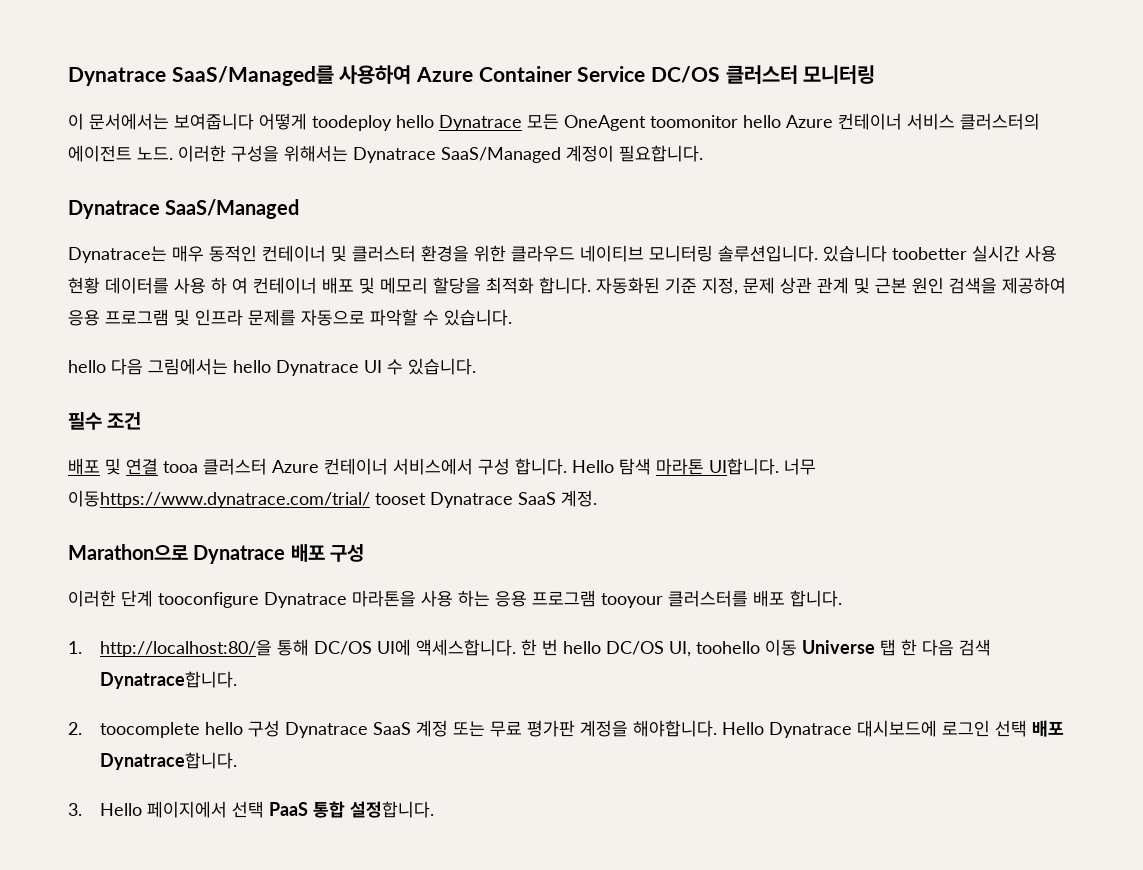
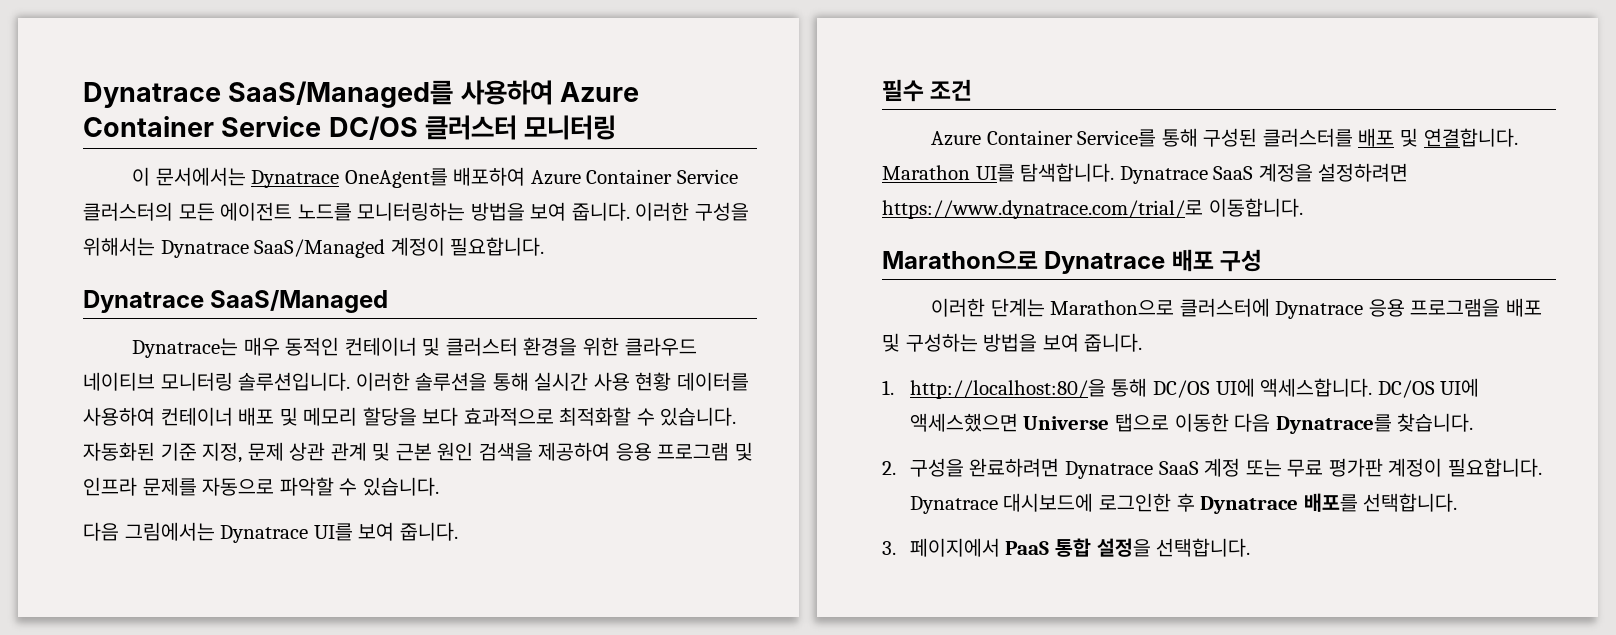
[174,113,1040,131] [68,145,173,162] 보여줍니다 어떻게 toodeploy hello Dynatrace 모든 OneAgent toomonitor hello Azure 컨테이너 서비스 클러스터의 에이전트 노드. -> [251,167,738,188] [83,202,630,221] Dynatrace OneAgent를 배포하여 Azure Container Service 클러스터의 모든 에이전트 노드를 모니터링하는 방법을 보여 줍니다.
[823,245,967,262] 있습니다 toobetter -> [355,372,529,391] 이러한 솔루션을 통해
[174,277,248,294] 사용 하 여 -> [83,407,155,426] 사용하여
[486,277,591,294] 최적화 합니다. -> [422,407,737,426] 보다 효과적으로 최적화할 수 있습니다.
[68,360,106,373] hello -> (439, 486) none
[233,358,476,376] [68,412,142,430] [68,458,816,475] [68,490,597,508] hello Dynatrace UI 수 있습니다. // 필수 조건 // 배포 및 연결 tooa 클러스터 Azure 컨테이너 서비스에서 구성 합니다. Hello 탐색 마라톤 UI합니다. 너무 이동https://www.dynatrace.com/trial/ tooset Dynatrace SaaS 계정. -> [220,522,458,543] [882,79,973,102] [931,128,1518,147] [882,163,1409,184] [882,198,1303,219] Dynatrace UI를 보여 줍니다. // 필수 조건 // Azure Container Service를 통해 구성된 클러스터를 배포 및 연결합니다. Marathon UI를 탐색합니다. Dynatrace SaaS 계정을 설정하려면 https://www.dynatrace.com/trial/로 이동합니다.
[121,590,842,608] 단계 tooconfigure Dynatrace 마라톤을 사용 하는 응용 프로그램 tooyour 클러스터를 배포 합니다. -> [990,298,1542,319] [882,333,1143,352] 단계는 Marathon으로 클러스터에 Dynatrace 응용 프로그램을 배포 및 구성하는 방법을 보여 줍니다.
[521,639,992,657] [100,671,238,689] [68,720,281,738] 한 번 hello DC/OS UI, toohello 이동 Universe 탭 한 다음 검색 Dynatrace합니다. // 2. toocomplete hello 구성 -> [1377,378,1480,398] [909,413,1474,434] [882,458,1060,477] DC/OS UI에 액세스했으면 Universe 탭으로 이동한 다음 Dynatrace를 찾습니다. // 2. 구성을 완료하려면
[580,720,1065,738] [100,752,238,770] [68,801,435,818] 계정을 해야합니다. Hello Dynatrace 대시보드에 로그인 선택 배포 Dynatrace합니다. // 3. Hello 페이지에서 선택 PaaS 통합 설정합니다. -> [1388,458,1542,477] [909,493,1458,514] [882,538,1251,557] 계정이 필요합니다. Dynatrace 대시보드에 로그인한 후 Dynatrace 배포를 선택합니다. // 3. 페이지에서 PaaS 통합 설정을 선택합니다.

